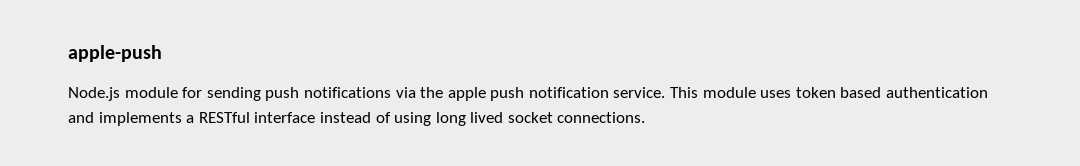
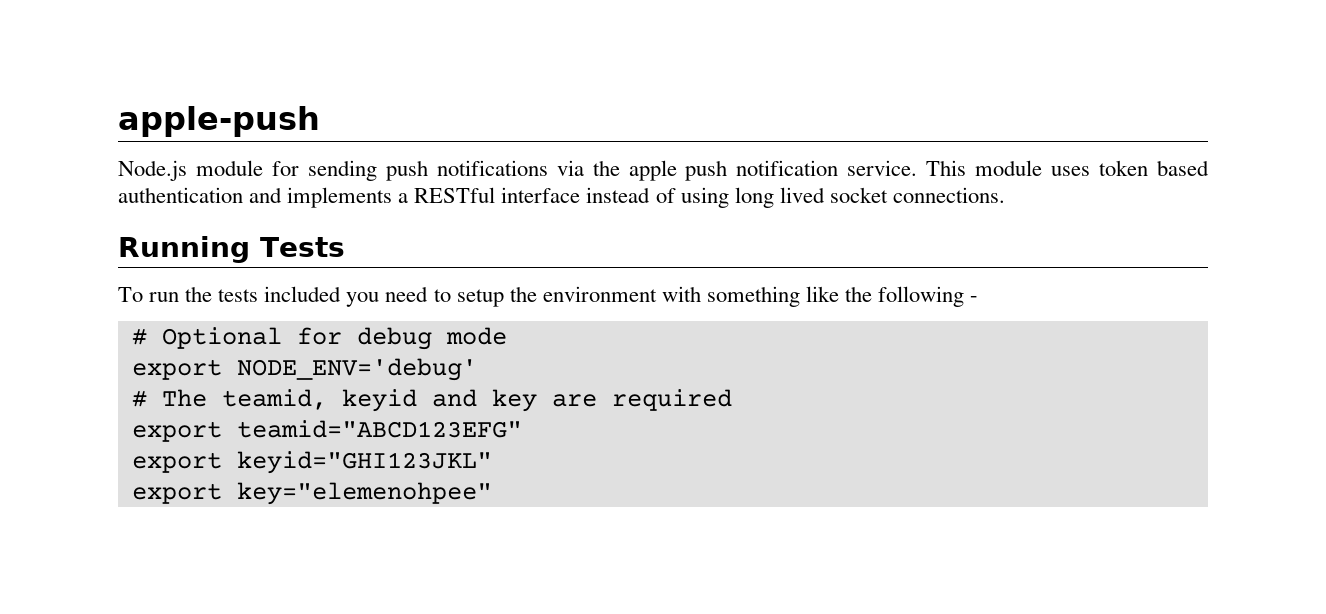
(646, 117) none -> [118,236,345,263] [118,286,979,307] [131,327,507,350] [131,358,477,381] [131,389,732,412] [131,420,522,442] [131,451,492,474] [131,482,492,505] // Running Tests // To run the tests included you need to setup the environment with something like the following - // # Optional for debug mode // export NODE_ENV='debug' // # The teamid, keyid and key are required // export teamid="ABCD123EFG" // export keyid="GHI123JKL" // export key="elemenohpee"

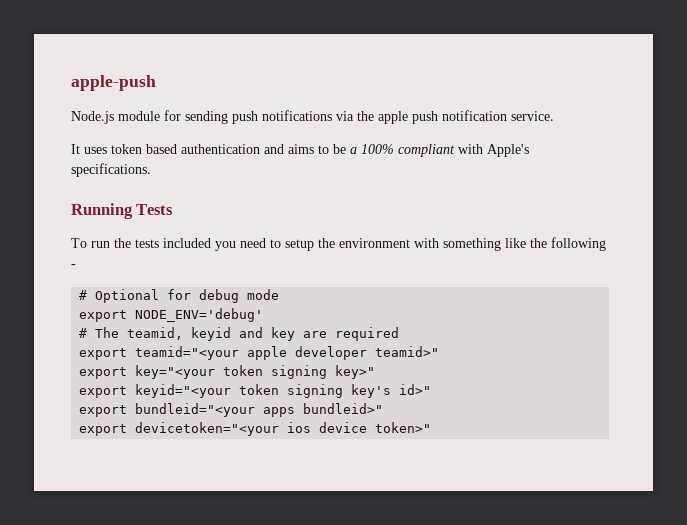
[926,160,1043,176] This module -> [71,144,80,154] // It
[287,187,1005,208] implements a RESTful interface instead of using long lived socket connections. -> [288,144,529,157] [71,163,151,177] aims to be a 100% compliant with Apple's specifications.
[236,420,522,438] [131,451,492,474] [131,482,492,505] teamid="ABCD123EFG" // export keyid="GHI123JKL" // export key="elemenohpee" -> [135,346,440,360] [79,365,376,379] [79,384,432,398] [79,403,384,417] [79,422,432,436] teamid="<your apple developer teamid>" // export key="<your token signing key>" // export keyid="<your token signing key's id>" // export bundleid="<your apps bundleid>" // export devicetoken="<your ios device token>"

